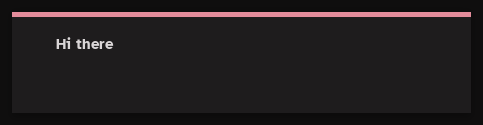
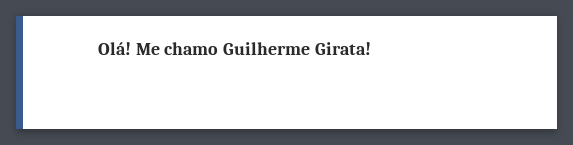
[56,37,114,49] Hi there -> [98,42,371,55] Olá! Me chamo Guilherme Girata!

